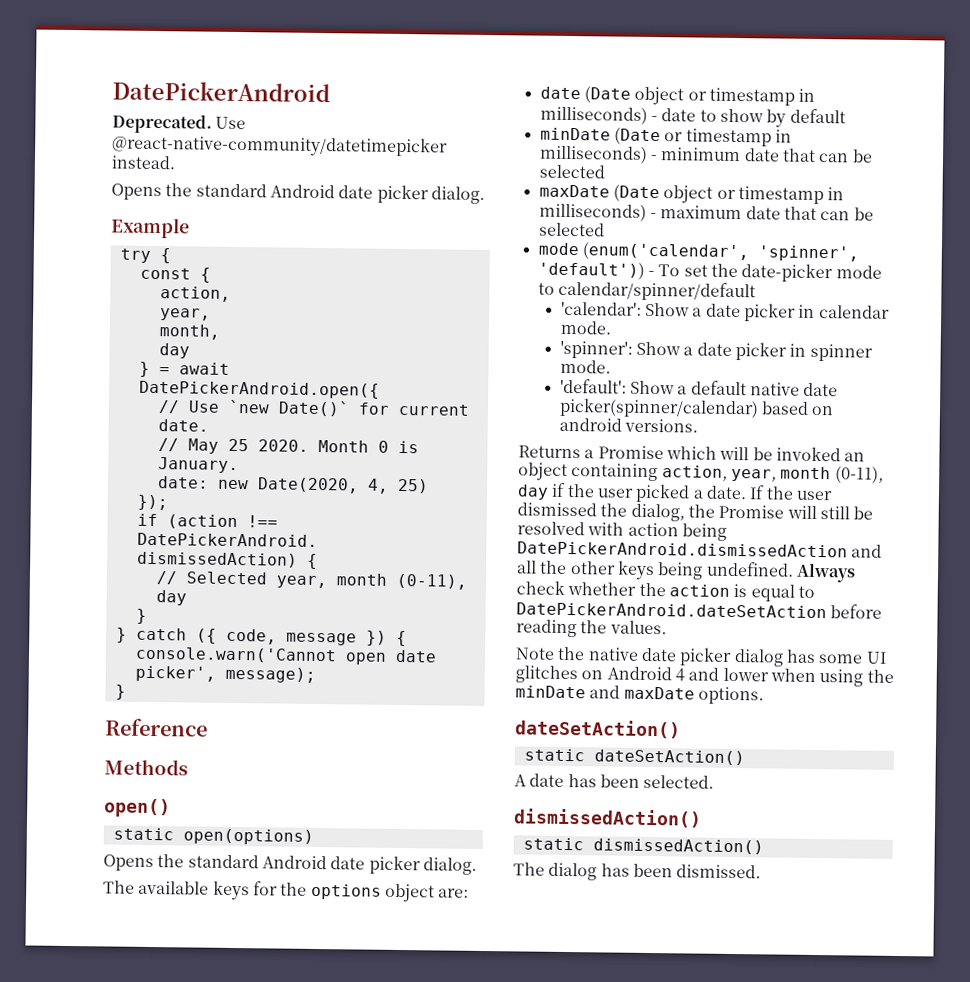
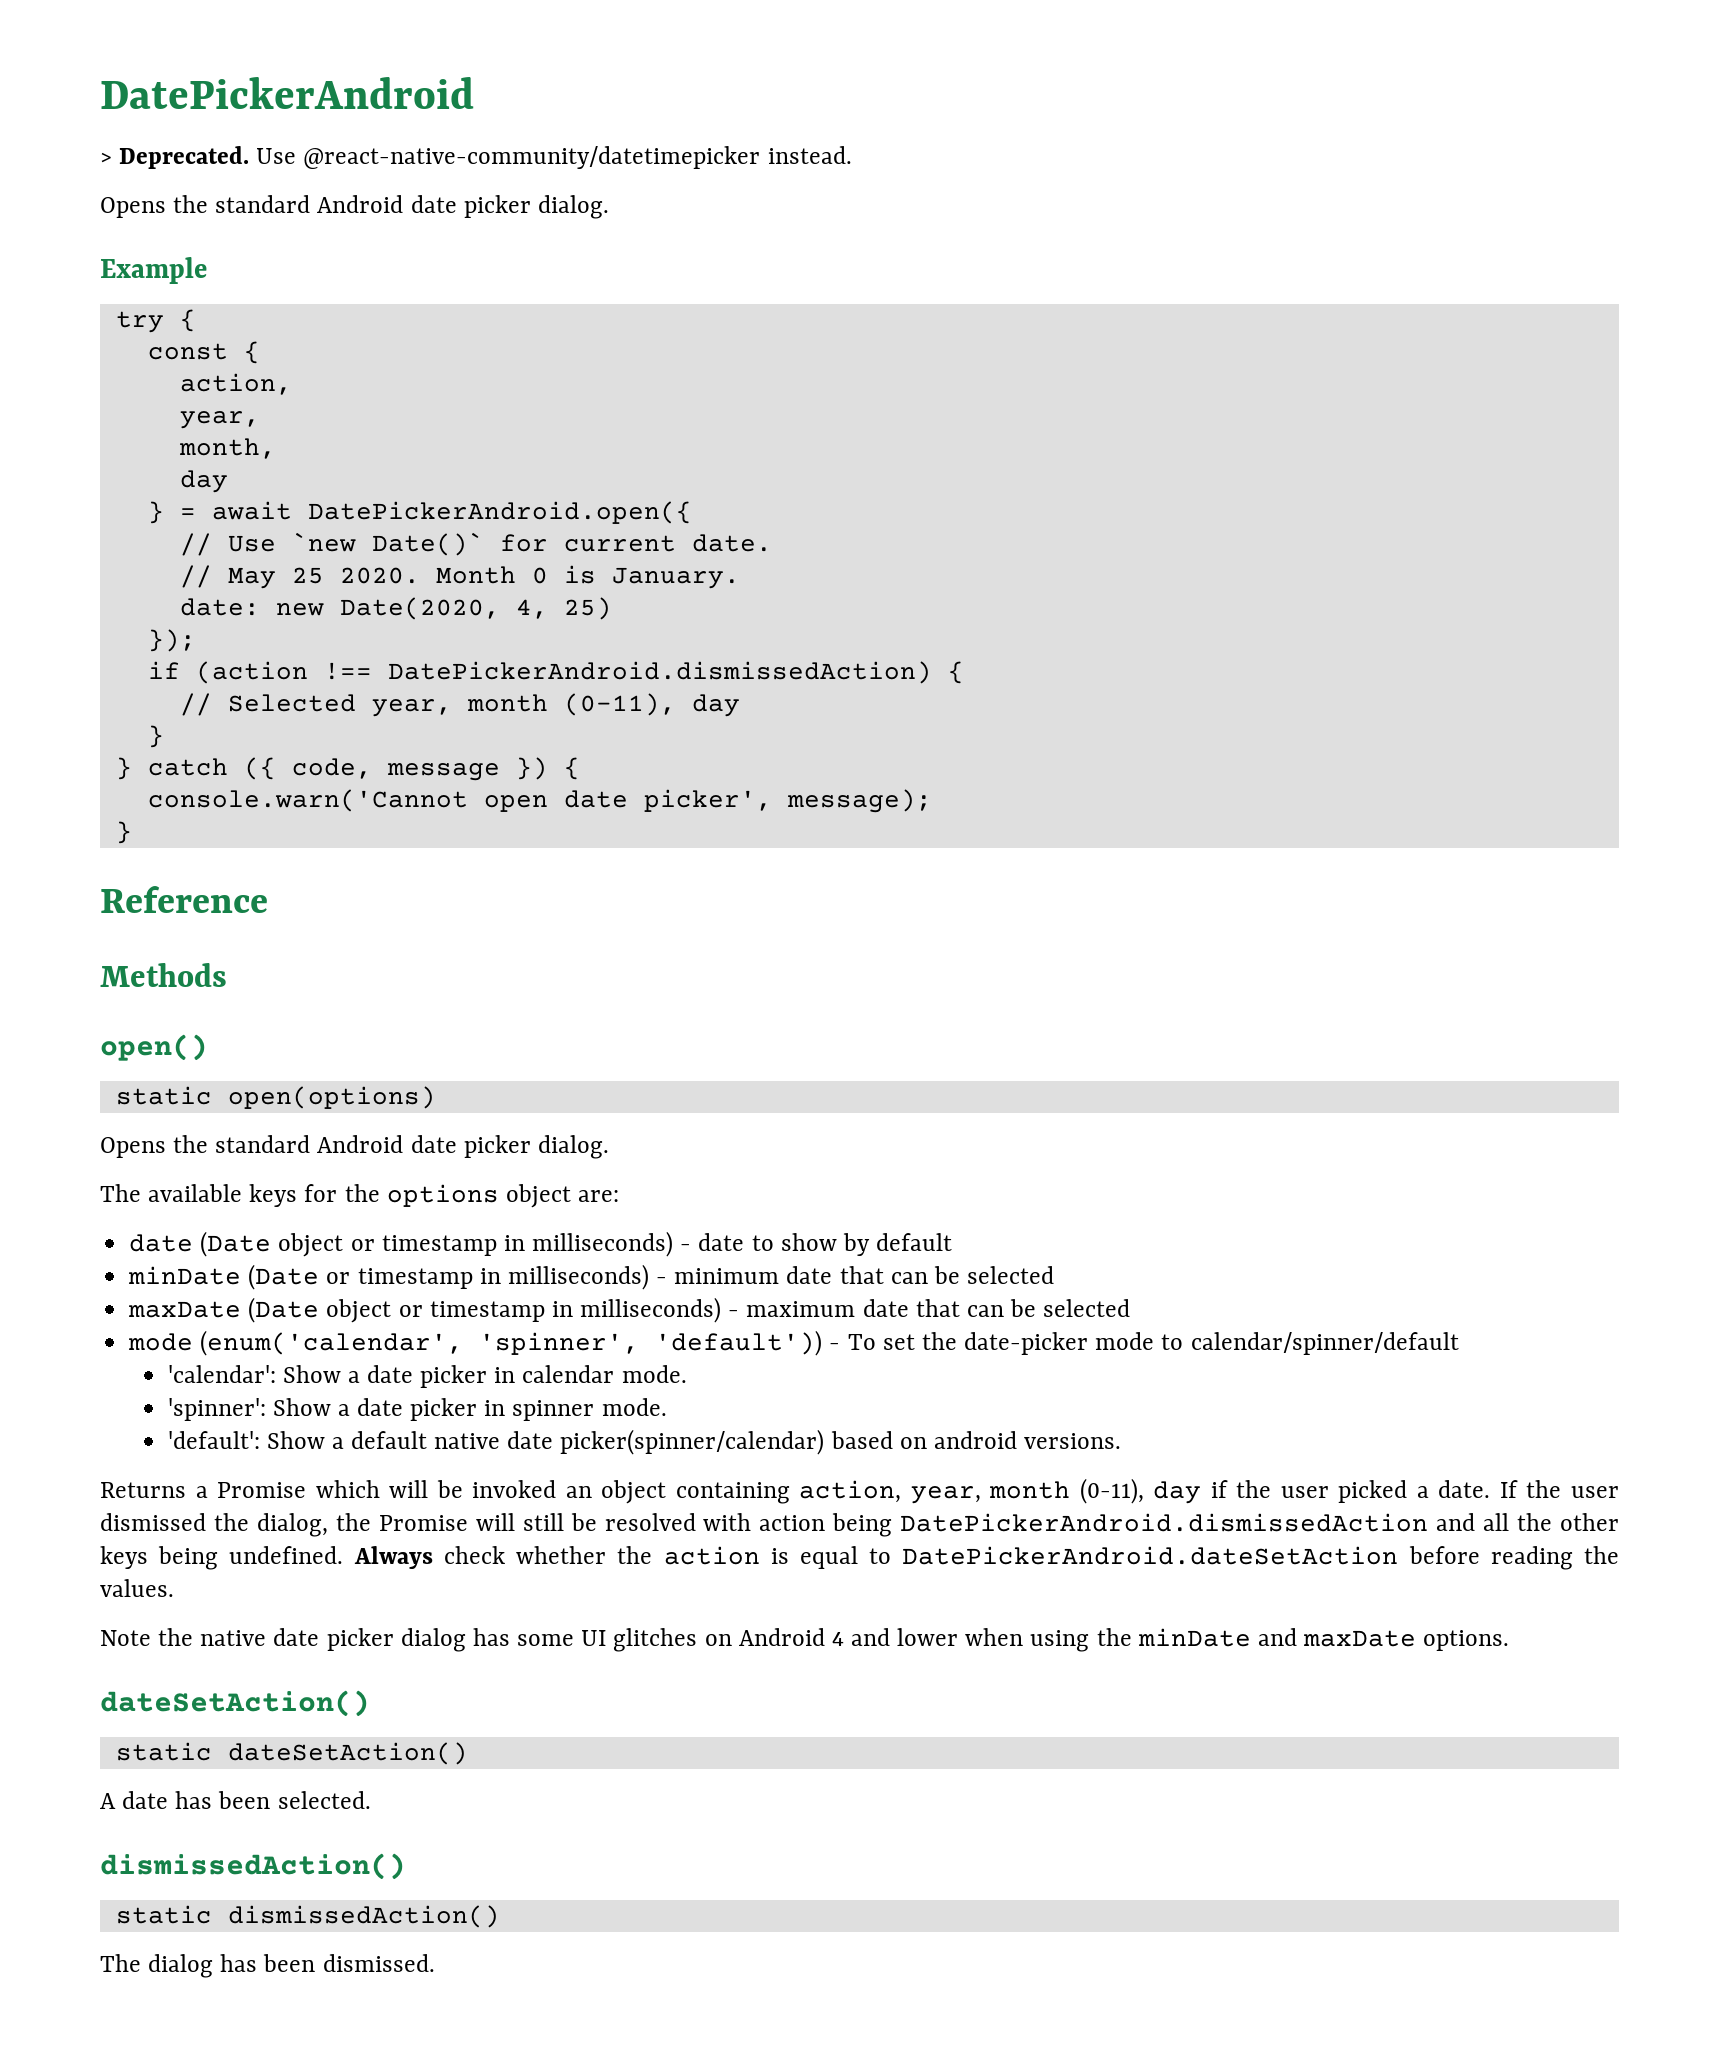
(330, 91) none -> [100,152,112,164] >

